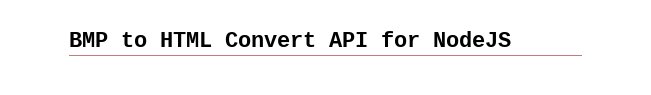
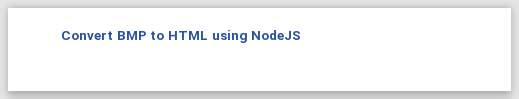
(69, 39) none -> [61,31,113,40] Convert
[225,31,420,47] Convert API for -> [211,30,248,43] using

